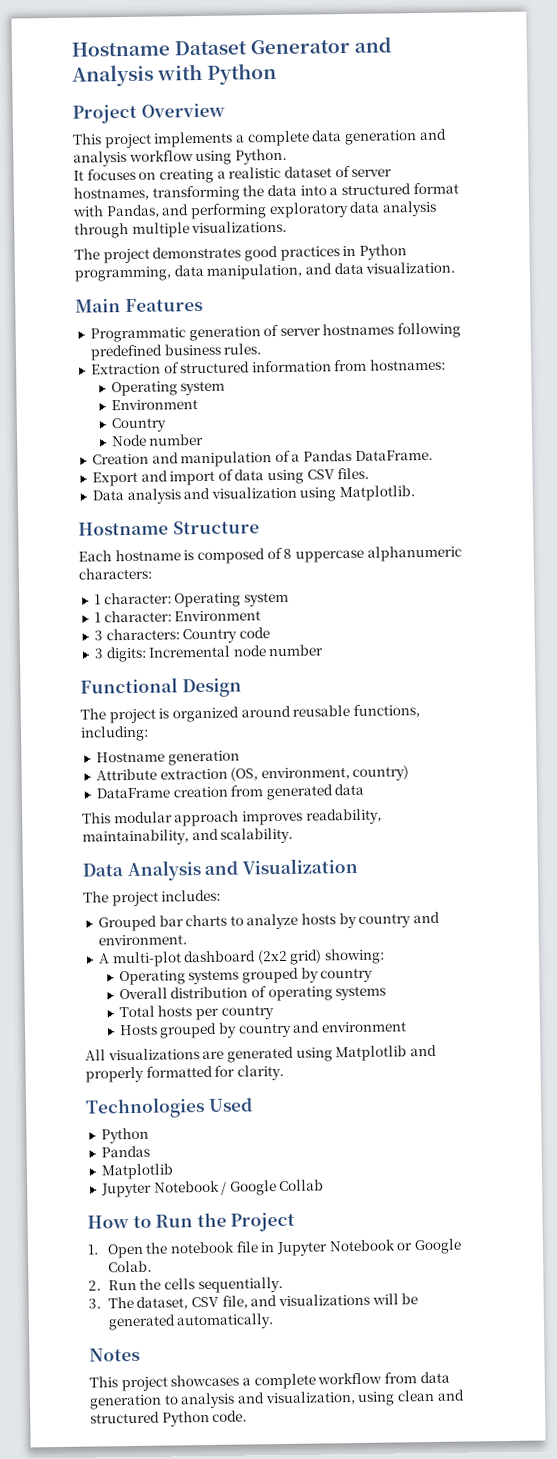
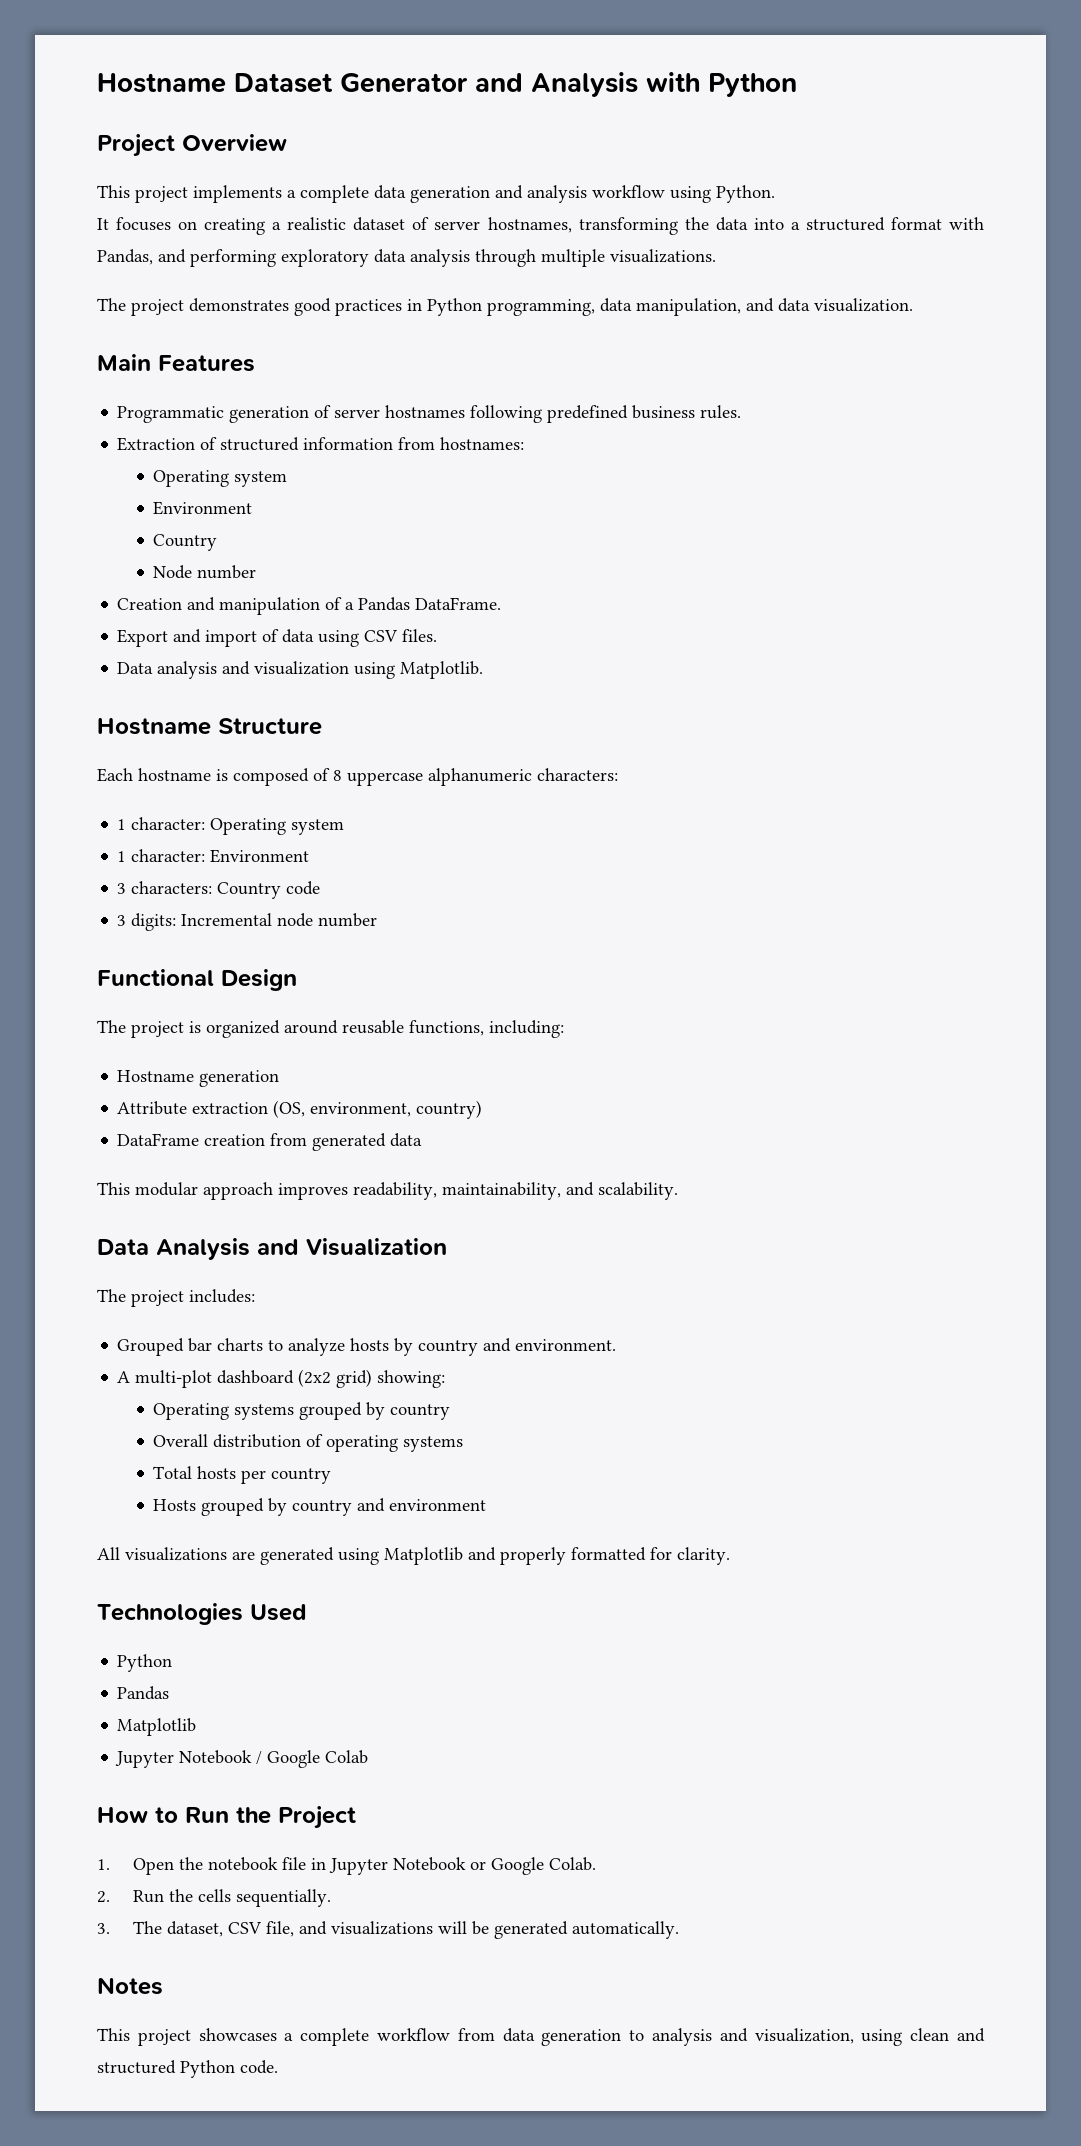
[279,1179,325,1192] Collab -> [325,1750,369,1764] Colab

